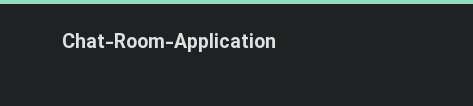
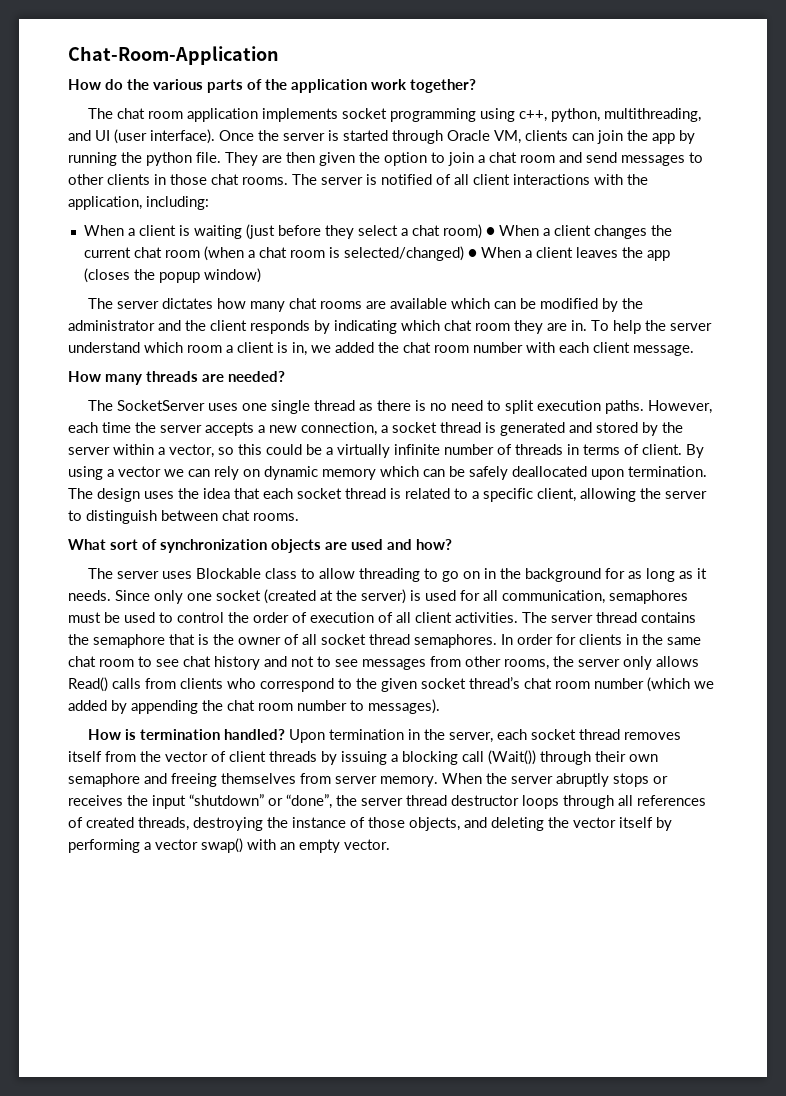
(276, 42) none -> [68,79,476,93] [88,108,702,122] [68,129,695,144] [68,152,703,166] [68,174,648,185] [68,196,209,210] [83,224,672,239] [83,246,670,261] [83,268,261,283] [88,298,644,312] [68,320,712,334] [68,342,694,356] [68,371,285,385] [88,400,713,414] [68,422,683,436] [68,444,704,458] [68,466,707,480] [68,488,707,502] [68,510,299,524] [68,539,452,553] [88,568,708,582] [68,589,688,604] [68,612,696,623] [68,634,701,648] [68,656,699,670] [68,677,714,692] [68,699,440,714] [88,729,682,743] [68,750,658,765] [68,773,668,787] [68,794,706,809] [68,817,672,831] [68,838,390,853] // How do the various parts of the application work together? // The chat room application implements socket programming using c++, python, multithreading, and UI (user interface). Once the server is started through Oracle VM, clients can join the app by running the python file. They are then given the option to join a chat room and send messages to other clients in those chat rooms. The server is notified of all client interactions with the application, including: // When a client is waiting (just before they select a chat room) ● When a client changes the current chat room (when a chat room is selected/changed) ● When a client leaves the app (closes the popup window) // The server dictates how many chat rooms are available which can be modified by the administrator and the client responds by indicating which chat room they are in. To help the server understand which room a client is in, we added the chat room number with each client message. // How many threads are needed? // The SocketServer uses one single thread as there is no need to split execution paths. However, each time the server accepts a new connection, a socket thread is generated and stored by the server within a vector, so this could be a virtually infinite number of threads in terms of client. By using a vector we can rely on dynamic memory which can be safely deallocated upon termination. The design uses the idea that each socket thread is related to a specific client, allowing the server to distinguish between chat rooms. // What sort of synchronization objects are used and how? // The server uses Blockable class to allow threading to go on in the background for as long as it needs. Since only one socket (created at the server) is used for all communication, semaphores must be used to control the order of execution of all client activities. The server thread contains the semaphore that is the owner of all socket thread semaphores. In order for clients in the same chat room to see chat history and not to see messages from other rooms, the server only allows Read() calls from clients who correspond to the given socket thread’s chat room number (which we added by appending the chat room number to messages). // How is termination handled? Upon termination in the server, each socket thread removes itself from the vector of client threads by issuing a blocking call (Wait()) through their own semaphore and freeing themselves from server memory. When the server abruptly stops or receives the input “shutdown” or “done”, the server thread destructor loops through all references of created threads, destroying the instance of those objects, and deleting the vector itself by performing a vector swap() with an empty vector.

